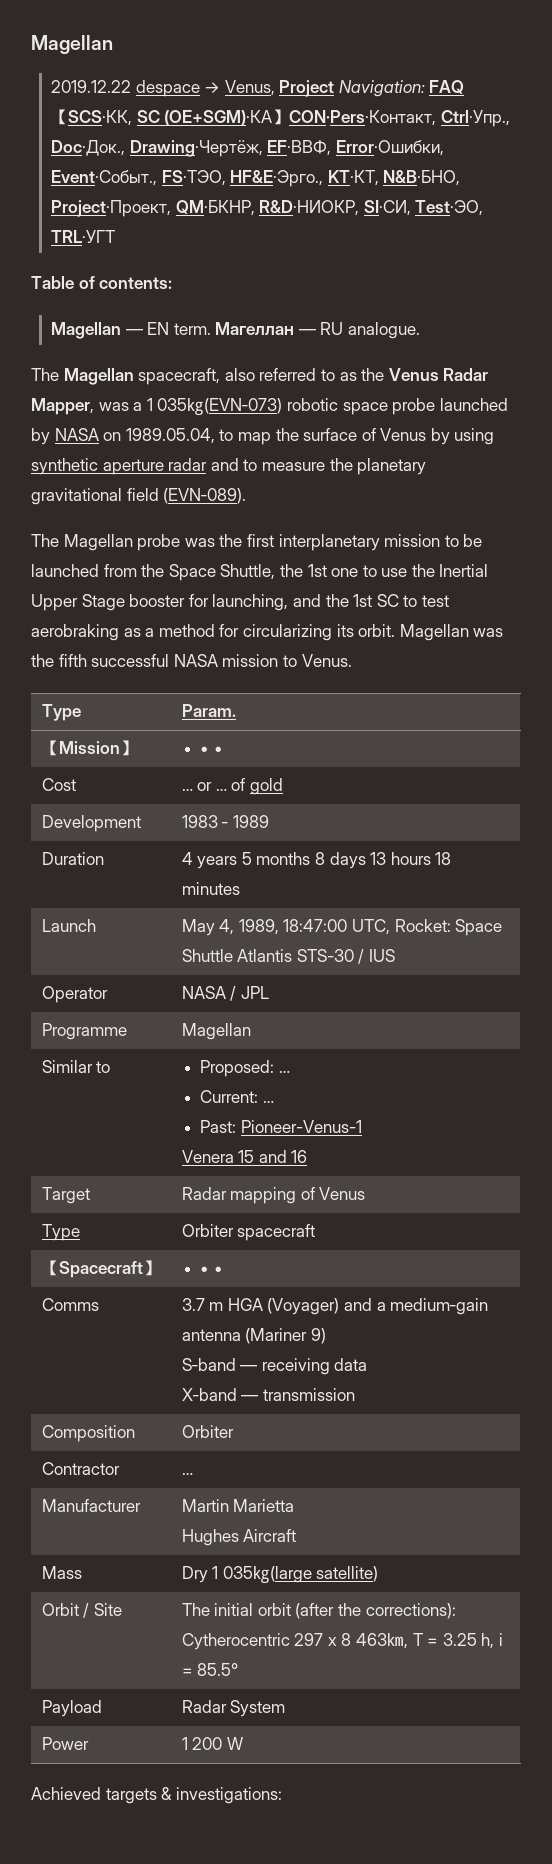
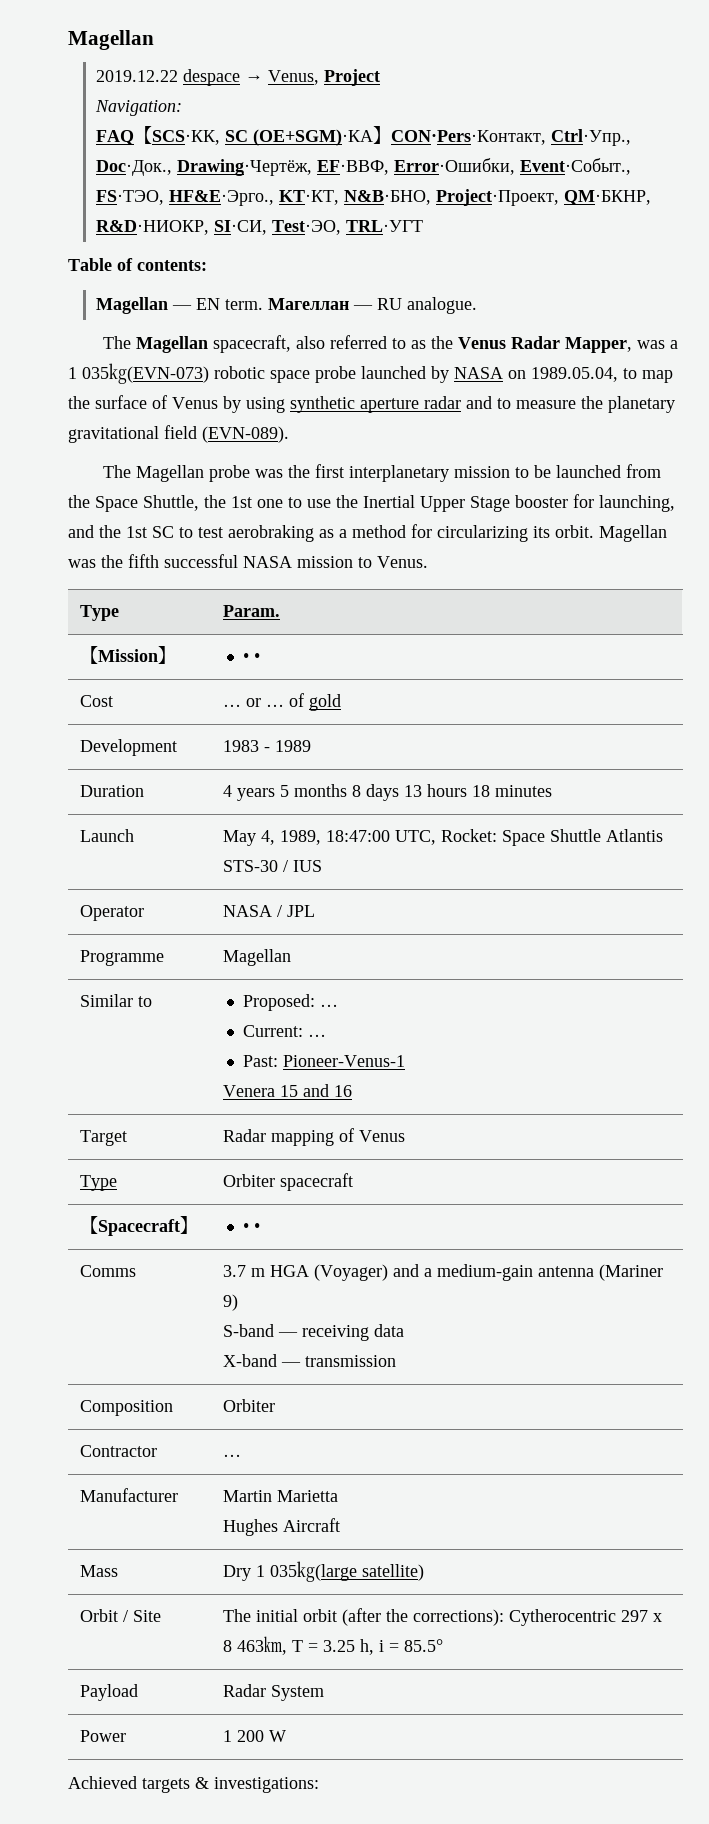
(335, 88) none -> (380, 77) //
(425, 88) none -> (182, 108) //

